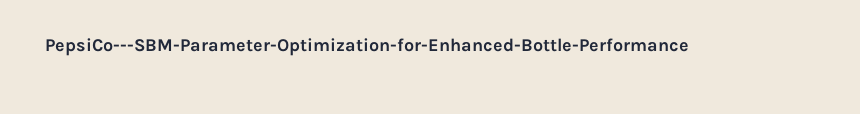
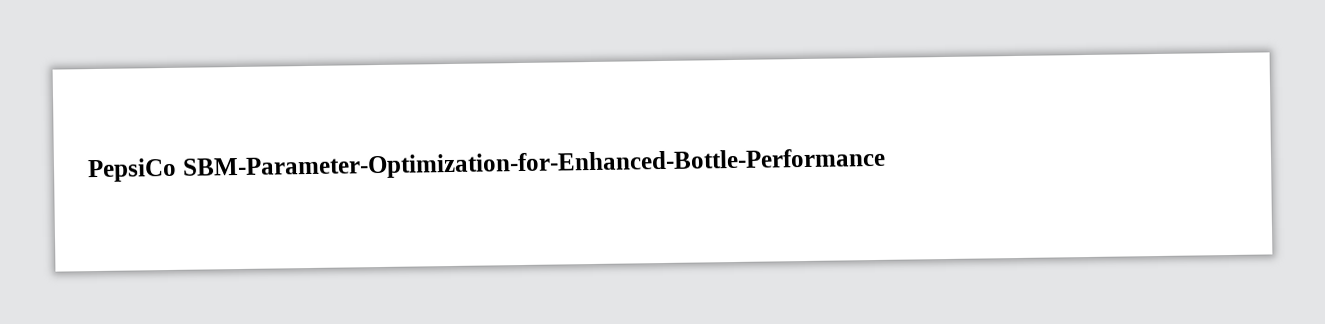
[45,38,689,56] PepsiCo---SBM-Parameter-Optimization-for-Enhanced-Bottle-Performance -> [87,147,886,183] PepsiCo SBM-Parameter-Optimization-for-Enhanced-Bottle-Performance

